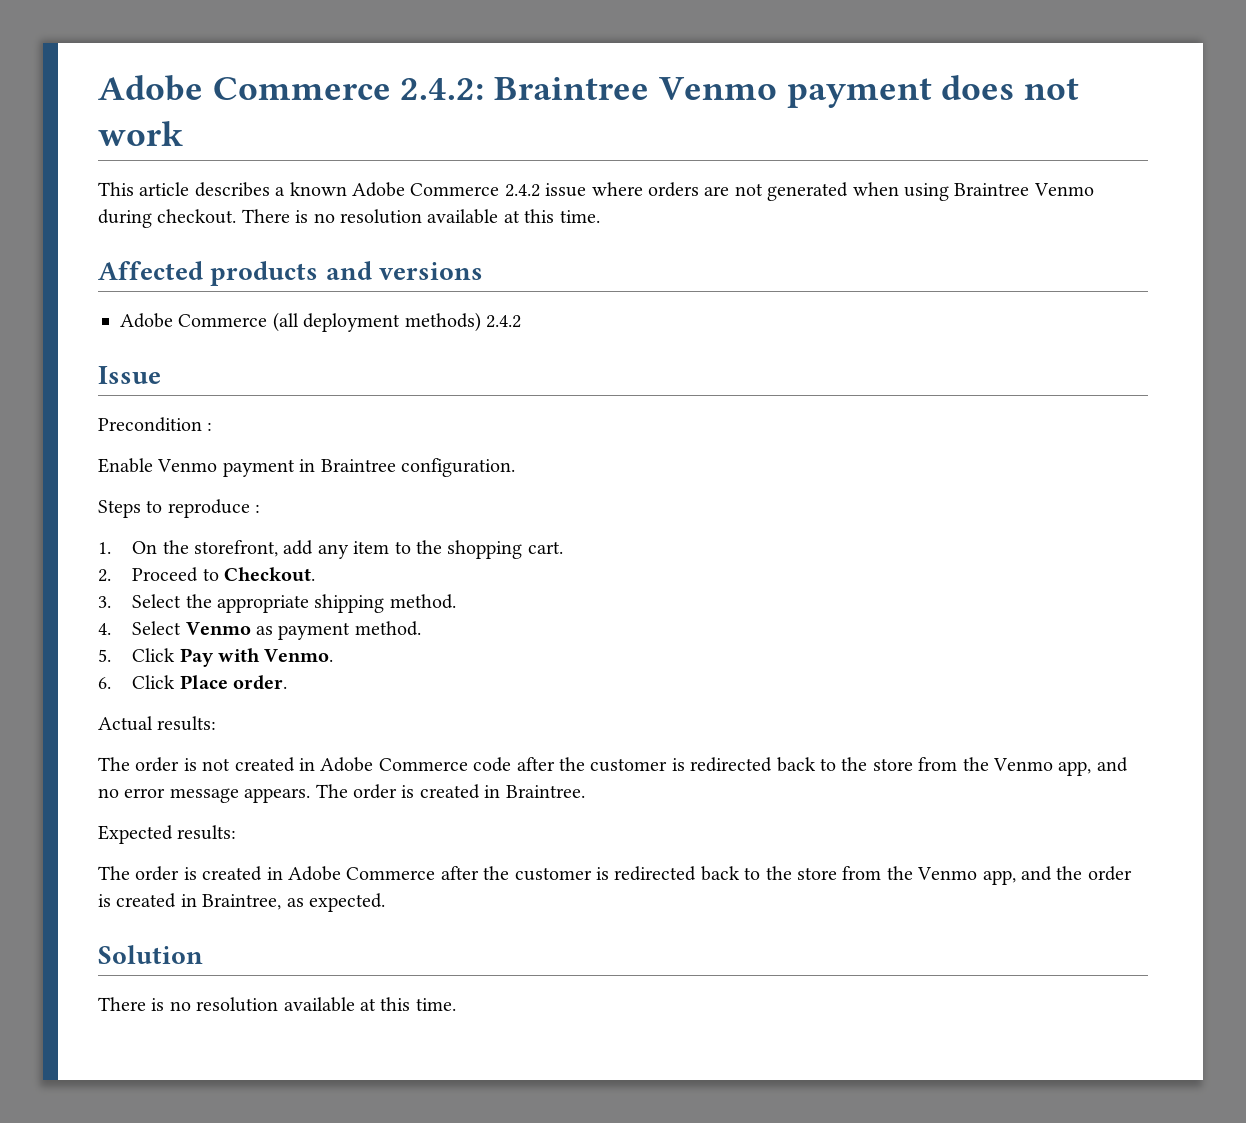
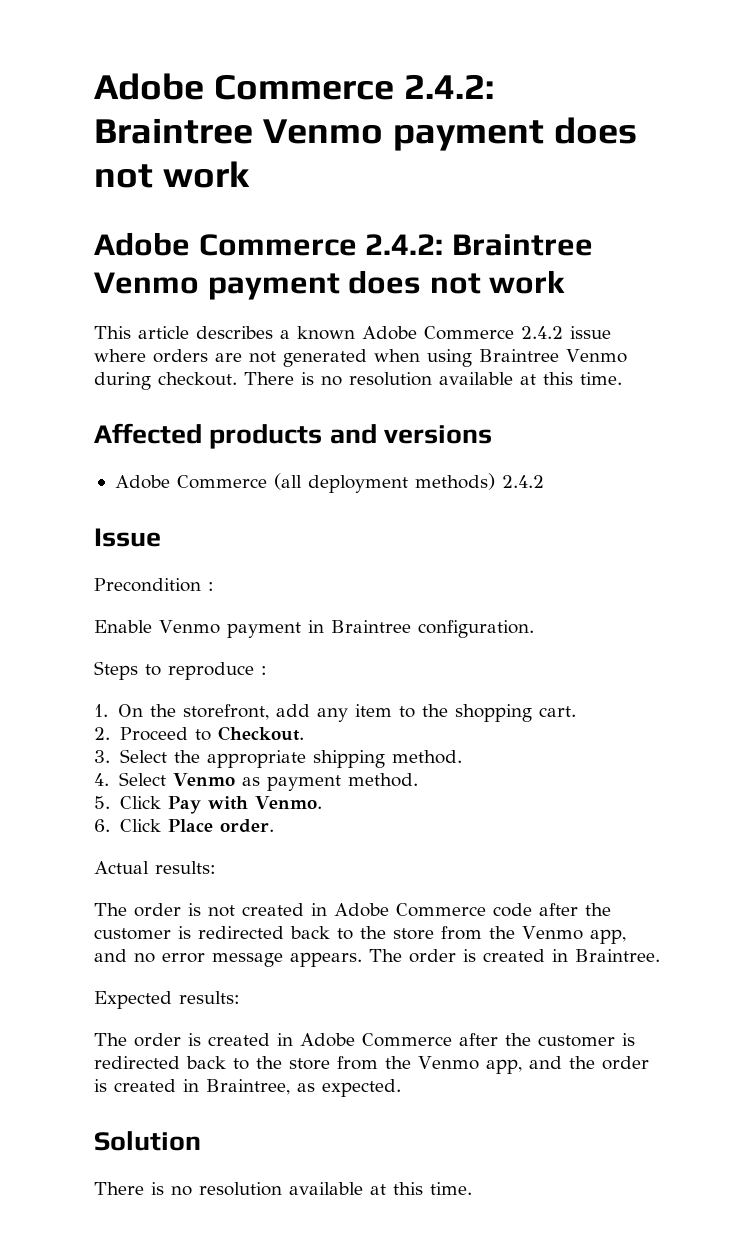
[98,75,1080,108] [98,121,183,146] Adobe Commerce 2.4.2: Braintree Venmo payment does not work -> [94,73,494,100] [94,117,637,151] [94,161,250,188] [94,232,593,256] [94,270,566,300] Adobe Commerce 2.4.2: Braintree Venmo payment does not work // Adobe Commerce 2.4.2: Braintree Venmo payment does not work

